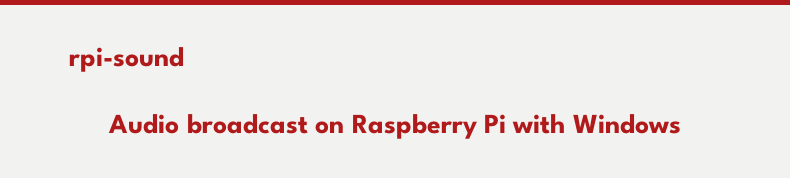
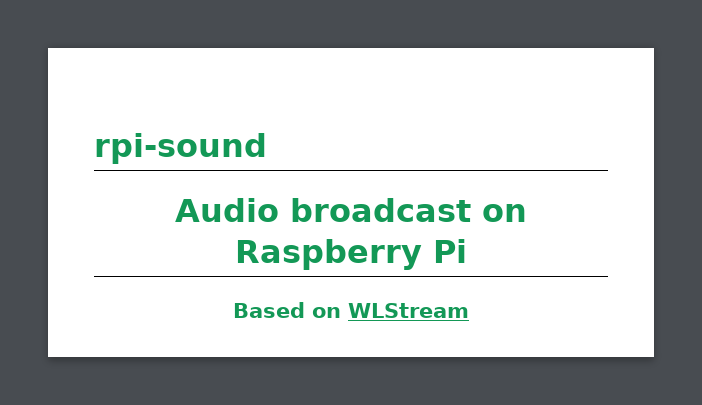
[512,114,681,134] with Windows -> [233,302,469,318] // Based on WLStream

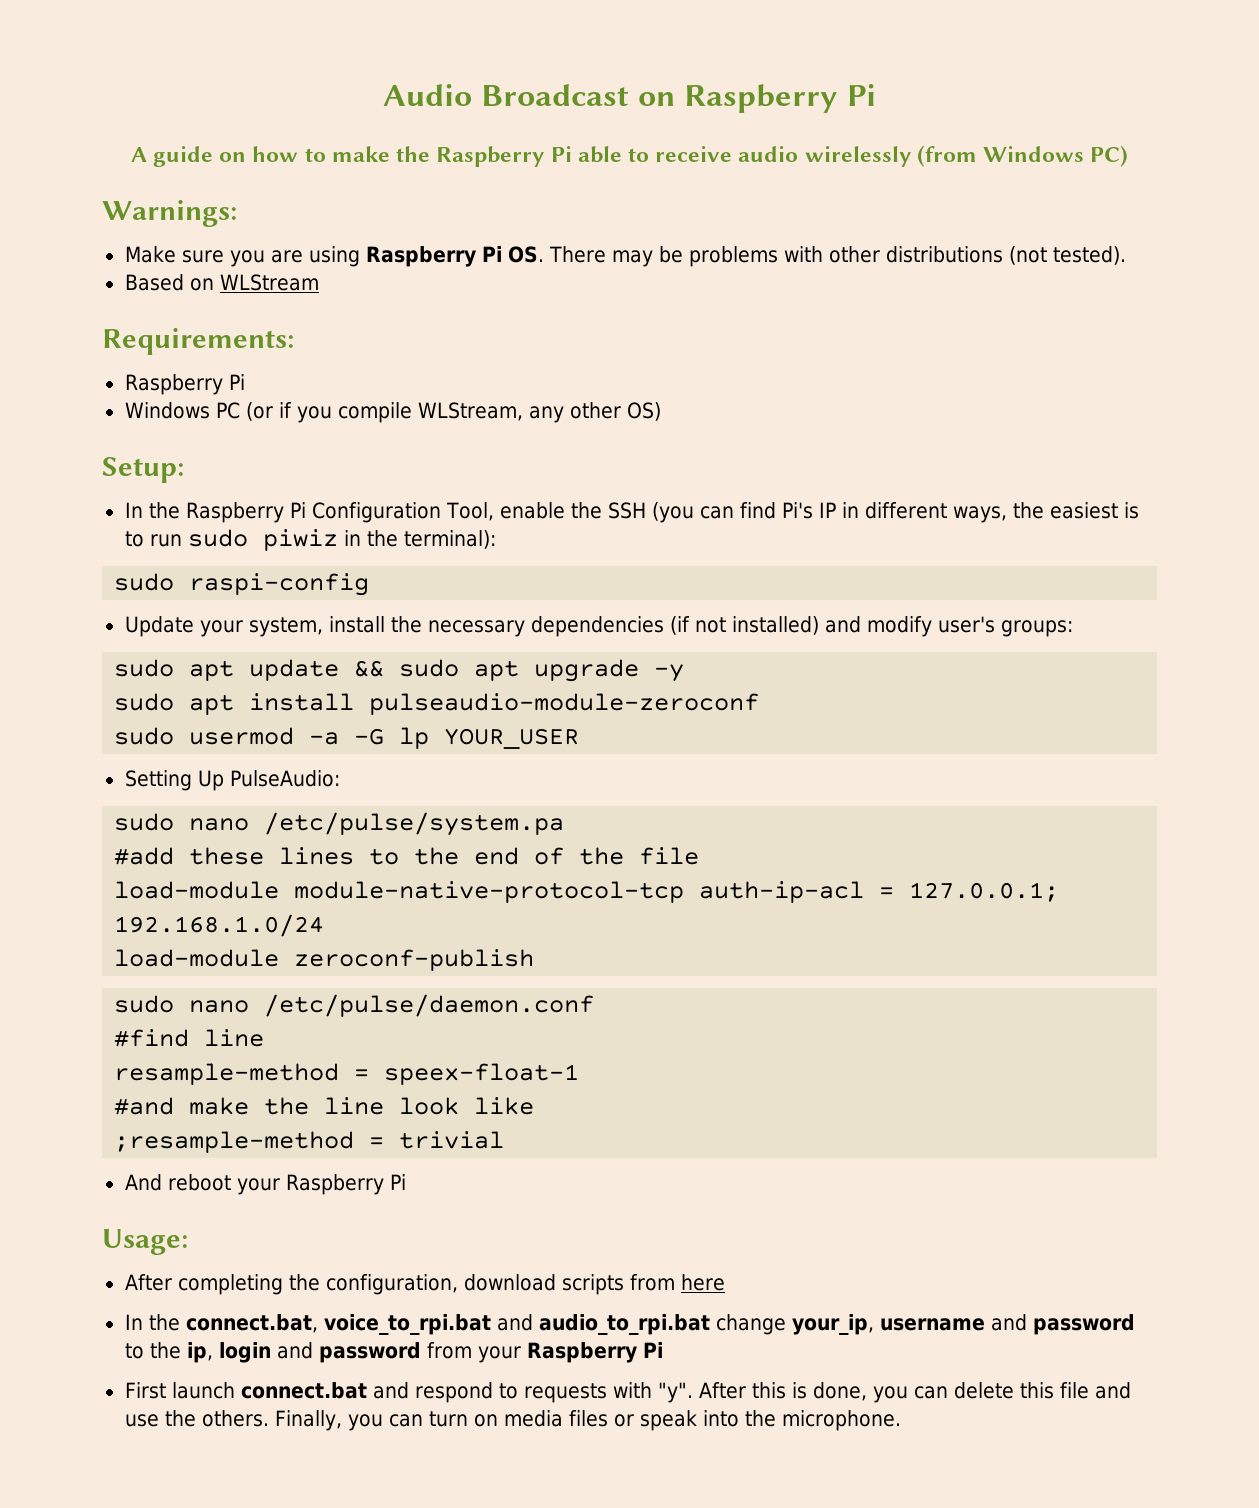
[94,133,267,164] [175,198,471,222] rpi-sound // Audio broadcast -> [382,84,629,106] Audio Broadcast
[233,302,469,318] Based on WLStream -> [130,145,1129,167] [102,200,237,227] [124,246,1126,267] [124,274,319,291] [102,328,294,355] [124,374,245,395] [124,402,661,423] [102,457,184,483] [124,502,1139,523] [124,529,496,551] [114,573,370,596] [124,616,1073,637] [114,659,685,682] [114,693,760,715] [114,727,580,749] [124,770,340,791] [114,812,565,836] [114,847,700,865] [114,881,1060,903] [114,914,325,937] [114,949,535,971] [114,994,595,1017] [114,1029,265,1047] [114,1063,580,1085] [114,1097,535,1115] [114,1131,505,1153] [124,1174,406,1195] [102,1229,188,1255] [124,1274,725,1295] [124,1314,1135,1335] [124,1342,663,1363] [124,1382,1131,1403] [124,1410,901,1431] A guide on how to make the Raspberry Pi able to receive audio wirelessly (from Windows PC) // Warnings: // Make sure you are using Raspberry Pi OS. There may be problems with other distributions (not tested). // Based on WLStream // Requirements: // Raspberry Pi // Windows PC (or if you compile WLStream, any other OS) // Setup: // In the Raspberry Pi Configuration Tool, enable the SSH (you can find Pi's IP in different ways, the easiest is to run sudo piwiz in the terminal): // sudo raspi-config // Update your system, install the necessary dependencies (if not installed) and modify user's groups: // sudo apt update && sudo apt upgrade -y // sudo apt install pulseaudio-module-zeroconf // sudo usermod -a -G lp YOUR_USER // Setting Up PulseAudio: // sudo nano /etc/pulse/system.pa // #add these lines to the end of the file // load-module module-native-protocol-tcp auth-ip-acl = 127.0.0.1; 192.168.1.0/24 // load-module zeroconf-publish // sudo nano /etc/pulse/daemon.conf // #find line // resample-method = speex-float-1 // #and make the line look like // ;resample-method = trivial // And reboot your Raspberry Pi // Usage: // After completing the configuration, download scripts from here // In the connect.bat, voice_to_rpi.bat and audio_to_rpi.bat change your_ip, username and password to the ip, login and password from your Raspberry Pi // First launch connect.bat and respond to requests with "y". After this is done, you can delete this file and use the others. Finally, you can turn on media files or speak into the microphone.

